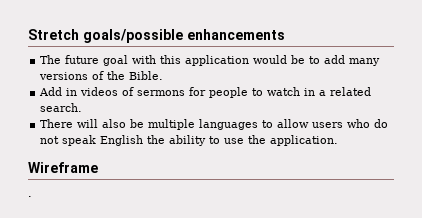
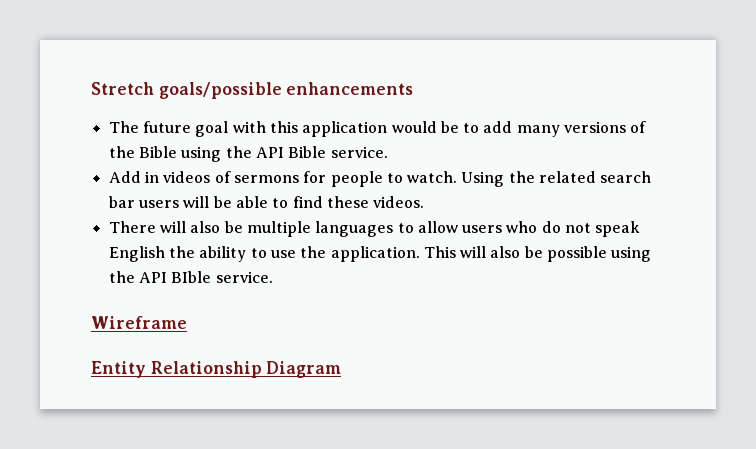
[129,71,164,80] Bible. -> [138,146,388,162] Bible using the API Bible service.
[267,87,372,96] [40,103,83,112] watch in a related search. -> [407,171,652,187] [108,196,425,208] watch. Using the related search bar users will be able to find these videos.
[28,162,98,173] [28,196,32,197] // Wireframe // . -> [423,246,652,262] [108,271,273,283] [91,316,187,329] [91,361,342,378] This will also be possible using the API BIble service. // Wireframe // Entity Relationship Diagram

